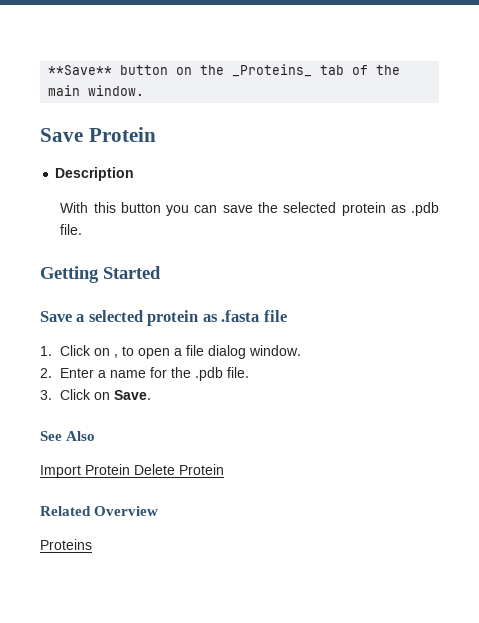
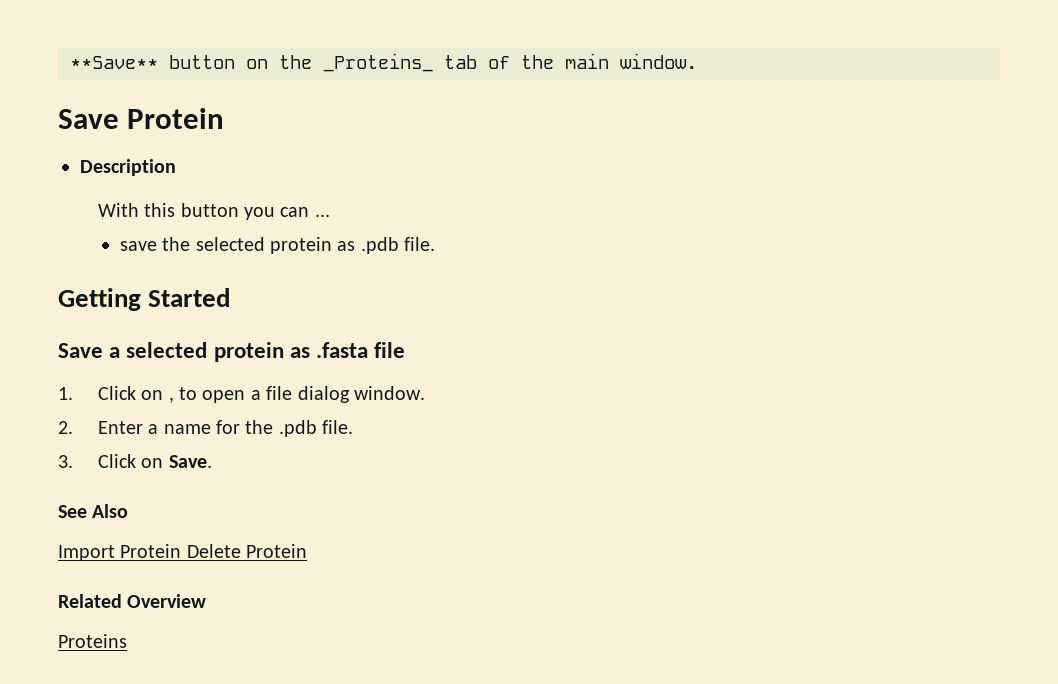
(218, 209) none -> [314,214,330,217] ... //

